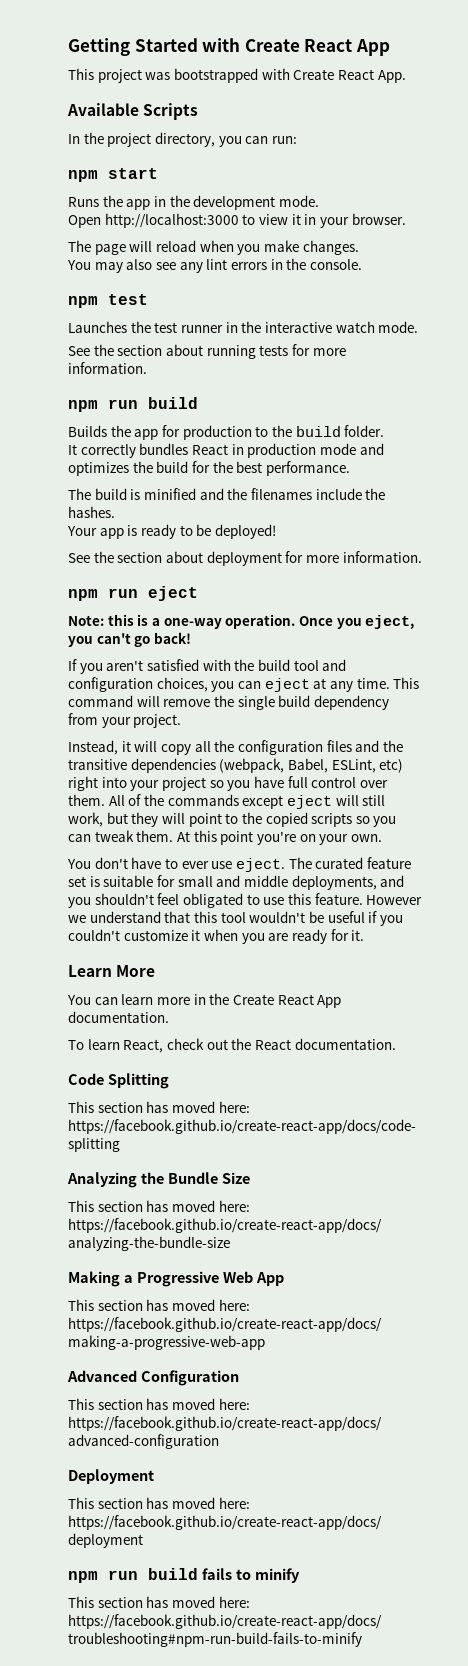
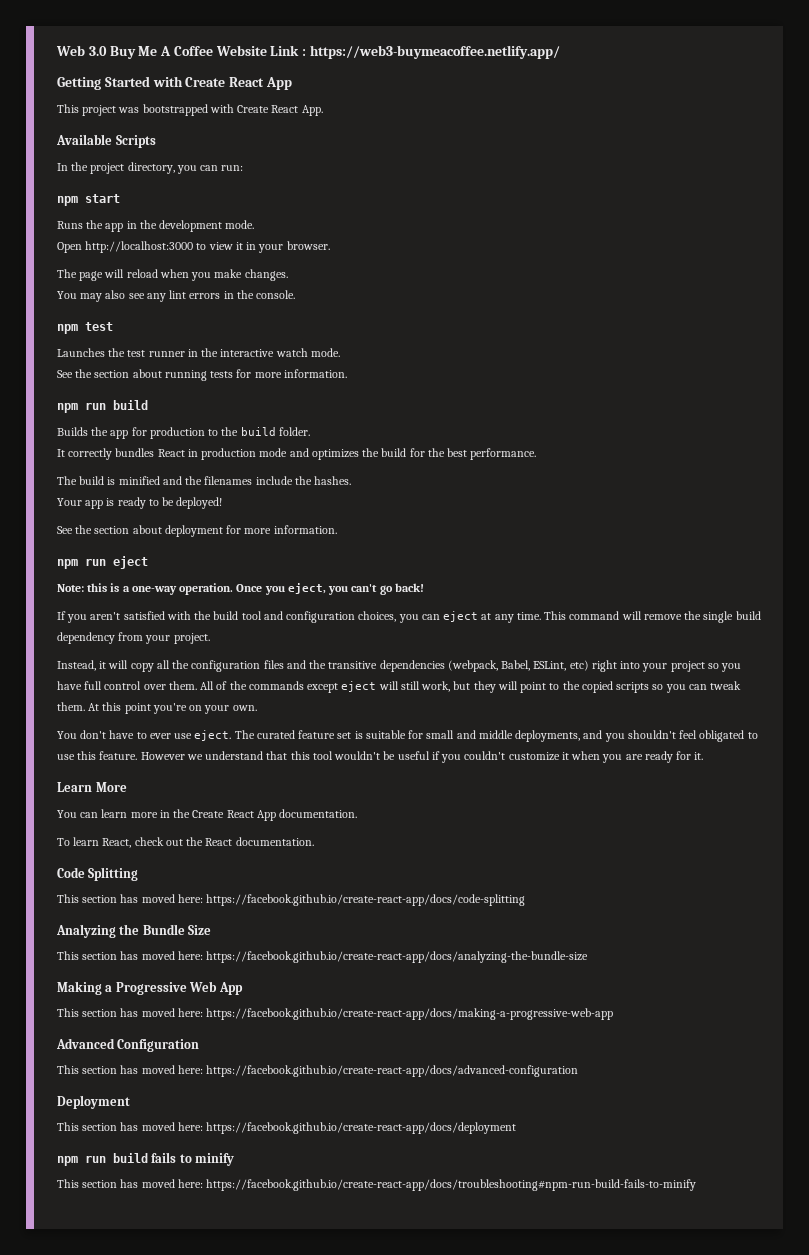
(68, 47) none -> [56,45,561,59] Web 3.0 Buy Me A Coffee Website Link : https://web3-buymeacoffee.netlify.app/ //

